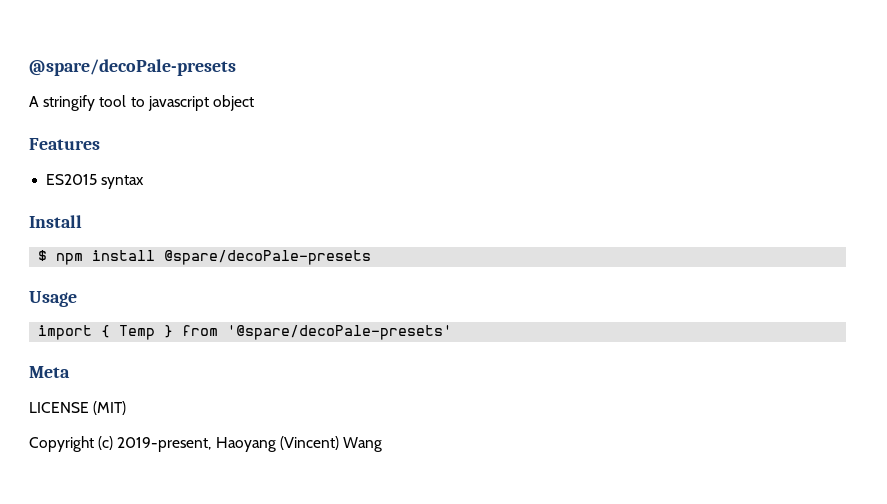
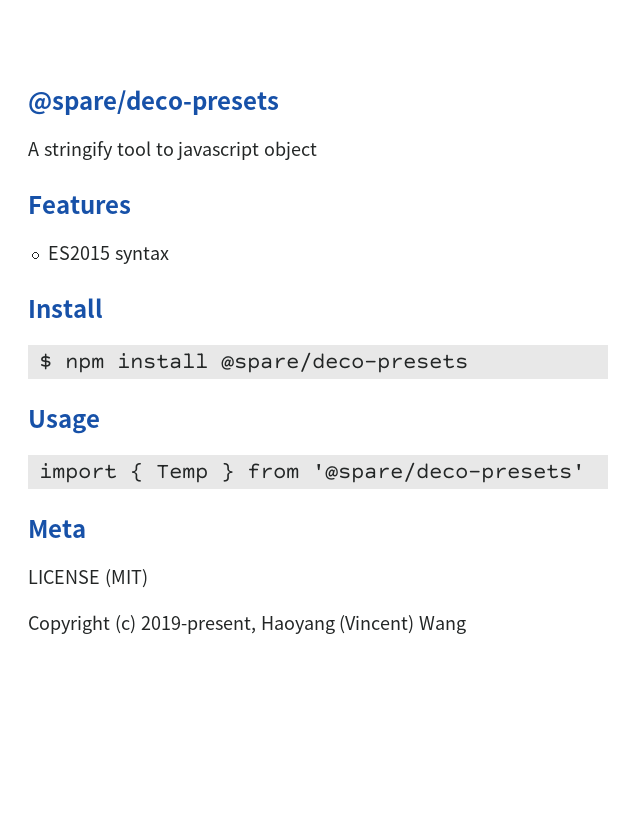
[29,59,236,76] @spare/decoPale-presets -> [28,90,279,115] @spare/deco-presets
[164,250,372,265] @spare/decoPale-presets -> [220,352,468,373] @spare/deco-presets
[227,325,453,340] '@spare/decoPale-presets' -> [311,462,585,483] '@spare/deco-presets'

